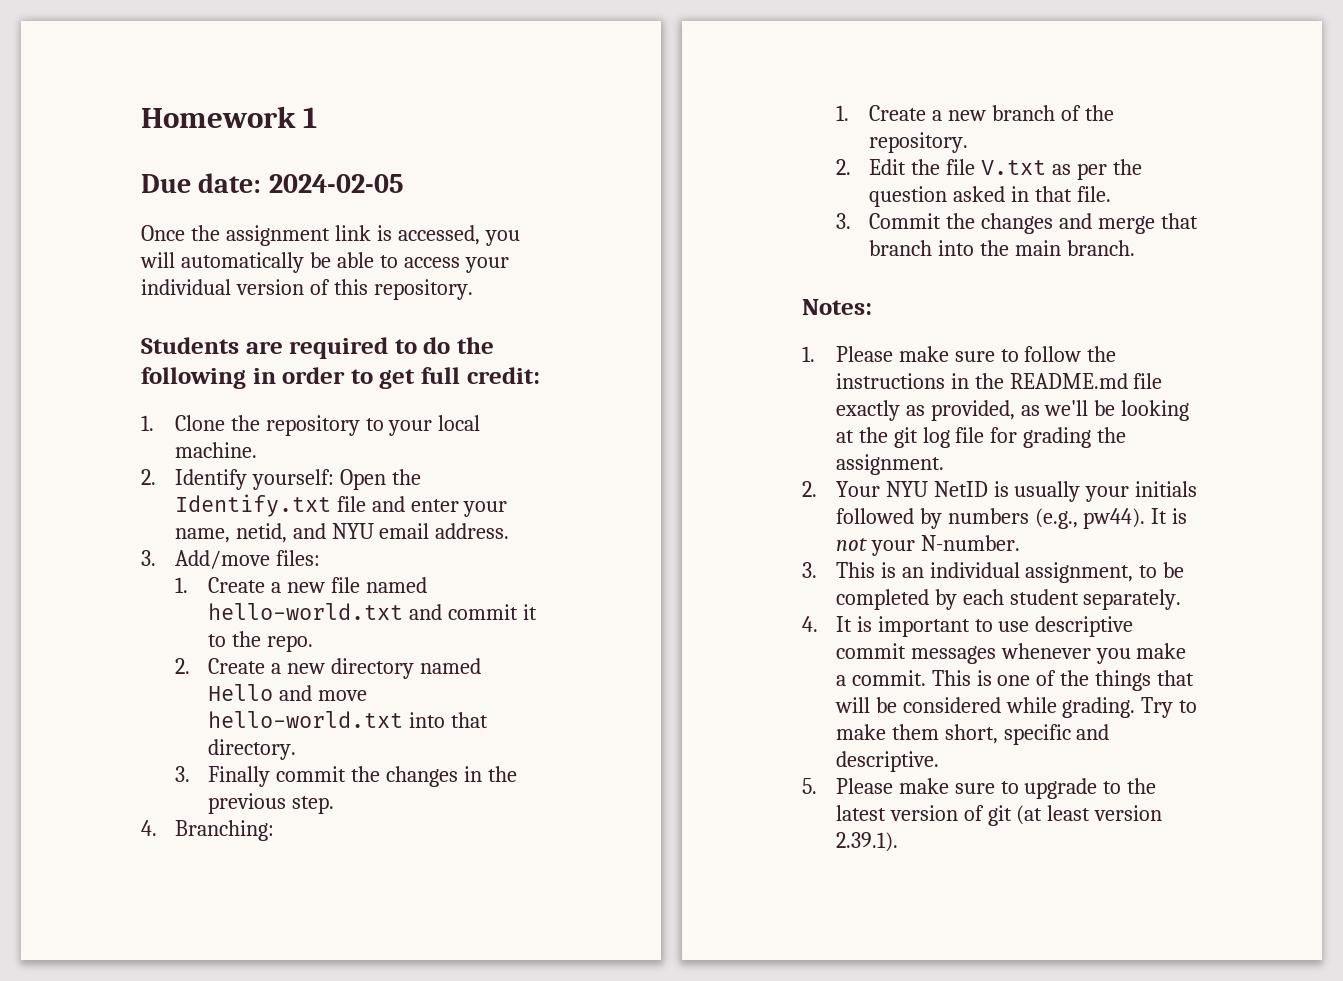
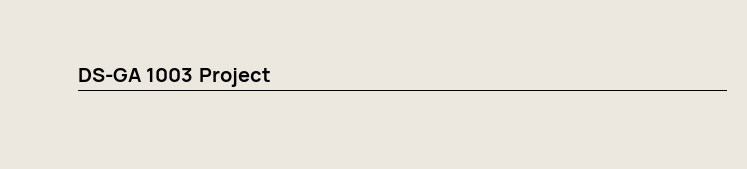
[141,106,318,128] [141,173,404,193] [141,225,520,246] [140,252,509,273] [141,279,473,300] [141,337,495,359] [141,367,540,389] [141,415,481,436] [174,442,257,458] [141,469,421,490] [174,494,508,517] [174,523,510,543] [141,550,320,569] [174,577,428,593] [208,603,538,620] [208,631,314,652] [174,658,482,679] [208,684,368,701] [208,711,489,728] [208,739,297,760] [174,766,518,787] [208,793,335,814] [141,820,274,841] [835,105,1115,121] [869,132,969,153] [835,159,1143,180] [869,186,1112,207] [835,213,1199,234] [869,240,1136,256] [802,299,872,315] [802,346,1117,362] [835,373,1163,389] [835,400,1190,421] [835,427,1127,448] [835,454,944,475] [802,481,1198,502] [835,508,1188,529] [835,535,1020,556] [802,562,1185,583] [835,589,1182,610] [802,616,1134,637] [835,643,1187,664] [835,670,1195,691] [834,697,1198,718] [835,724,1110,745] [835,751,939,772] [802,778,1157,799] [835,805,1163,826] [835,832,898,852] Homework 1 // Due date: 2024-02-05 // Once the assignment link is accessed, you will automatically be able to access your individual version of this repository. // Students are required to do the following in order to get full credit: // 1. Clone the repository to your local machine. // 2. Identify yourself: Open the Identify.txt file and enter your name, netid, and NYU email address. // 3. Add/move files: // 1. Create a new file named hello-world.txt and commit it to the repo. // 2. Create a new directory named Hello and move hello-world.txt into that directory. // 3. Finally commit the changes in the previous step. // 4. Branching: // 1. Create a new branch of the repository. // 2. Edit the file V.txt as per the question asked in that file. // 3. Commit the changes and merge that branch into the main branch. // Notes: // 1. Please make sure to follow the instructions in the README.md file exactly as provided, as we'll be looking at the git log file for grading the assignment. // 2. Your NYU NetID is usually your initials followed by numbers (e.g., pw44). It is not your N-number. // 3. This is an individual assignment, to be completed by each student separately. // 4. It is important to use descriptive commit messages whenever you make a commit. This is one of the things that will be considered while grading. Try to make them short, specific and descriptive. // 5. Please make sure to upgrade to the latest version of git (at least version 2.39.1). -> [78,68,271,87] DS-GA 1003 Project

